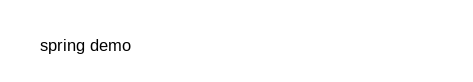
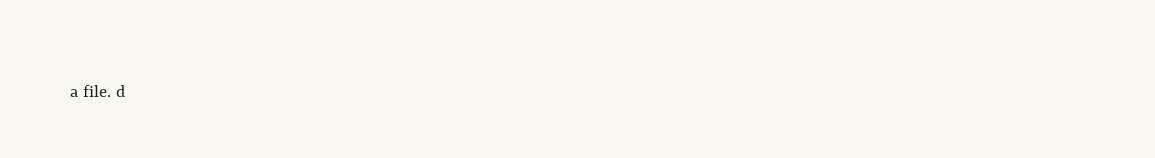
[40,39,131,54] spring demo -> [70,85,125,97] a file. d

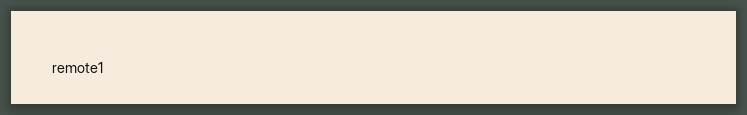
[70,85,125,97] a file. d -> [52,62,103,73] remote1

